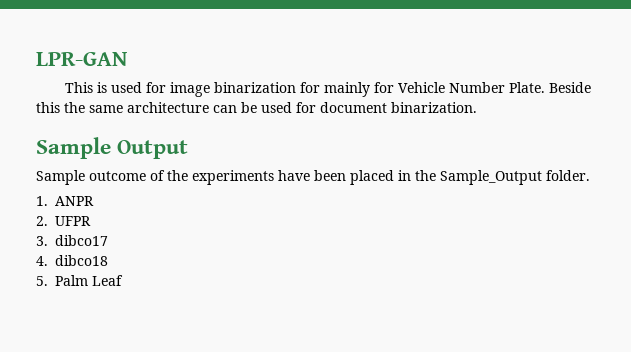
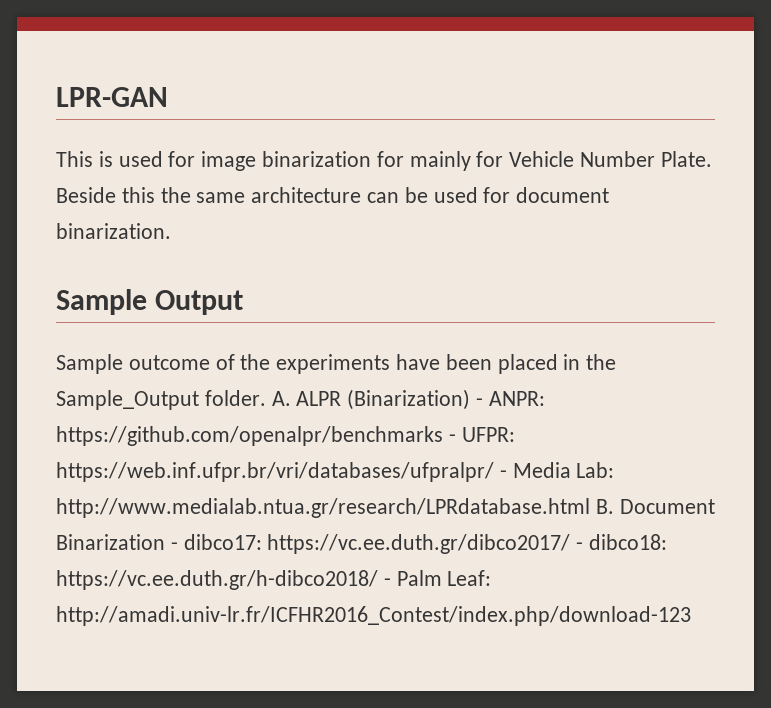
[36,196,94,206] [36,216,91,226] [36,235,108,246] [36,255,108,266] [36,275,123,286] // 1. ANPR // 2. UFPR // 3. dibco17 // 4. dibco18 // 5. Palm Leaf -> [271,389,545,410] [56,426,515,446] [56,462,615,482] [56,498,715,518] [56,534,668,554] [56,570,492,590] [56,606,691,626] A. ALPR (Binarization) - ANPR: https://github.com/openalpr/benchmarks - UFPR: https://web.inf.ufpr.br/vri/databases/ufpralpr/ - Media Lab: http://www.medialab.ntua.gr/research/LPRdatabase.html B. Document Binarization - dibco17: https://vc.ee.duth.gr/dibco2017/ - dibco18: https://vc.ee.duth.gr/h-dibco2018/ - Palm Leaf: http://amadi.univ-lr.fr/ICFHR2016_Contest/index.php/download-123

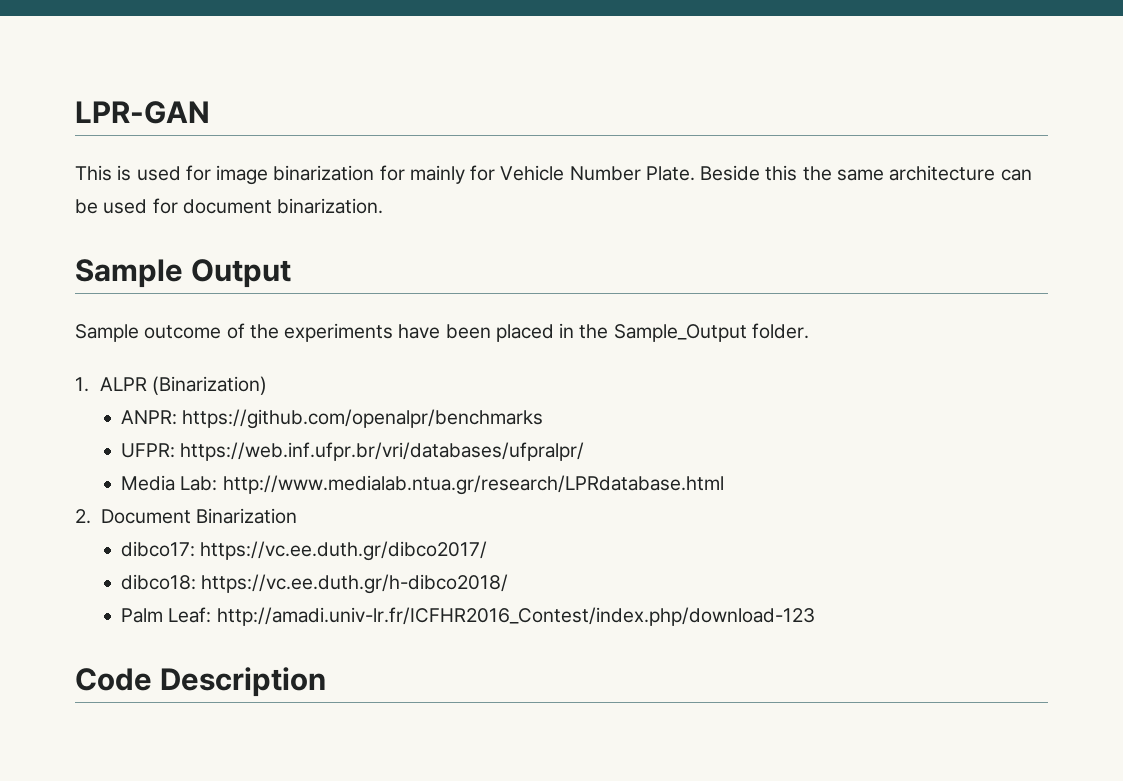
[271,391,291,406] A. -> [75,377,89,392] // 1.
[476,398,484,406] - -> (267, 385) //
[448,434,456,442] - -> (544, 419) //
[499,470,507,478] - -> (585, 451) //
[595,499,614,514] B. -> [75,509,91,524] // 2.
[170,542,178,550] - -> (298, 516) //
[576,542,584,550] - -> (488, 551) //
[383,578,391,586] - -> (509, 584) //
(691, 616) none -> [75,667,327,697] // Code Description

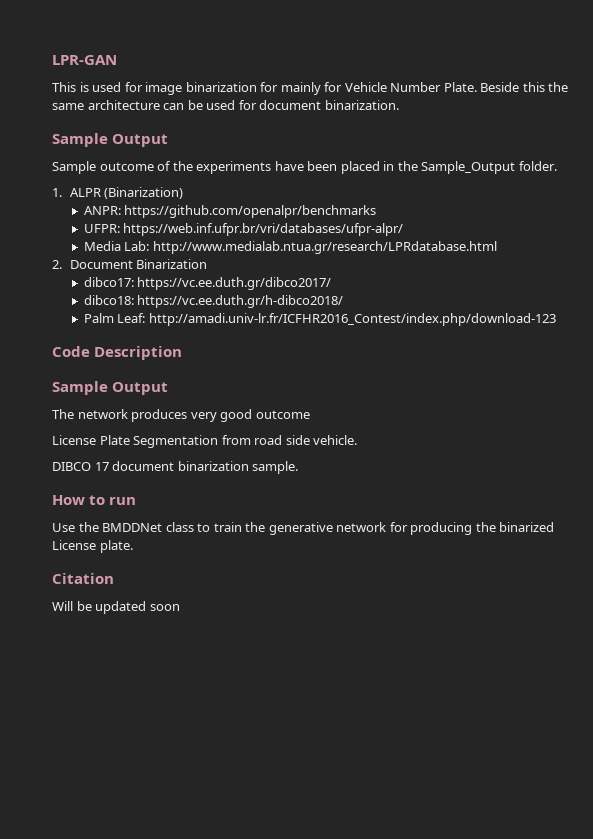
[180,442,585,461] https://web.inf.ufpr.br/vri/databases/ufpralpr/ -> [123,223,404,236] https://web.inf.ufpr.br/vri/databases/ufpr-alpr/
(327, 682) none -> [52,381,169,395] [52,409,310,422] [52,435,358,448] [52,461,299,474] [52,495,137,505] [52,522,555,535] [52,540,133,553] [52,573,114,584] [52,601,180,614] // Sample Output // The network produces very good outcome // License Plate Segmentation from road side vehicle. // DIBCO 17 document binarization sample. // How to run // Use the BMDDNet class to train the generative network for producing the binarized License plate. // Citation // Will be updated soon

